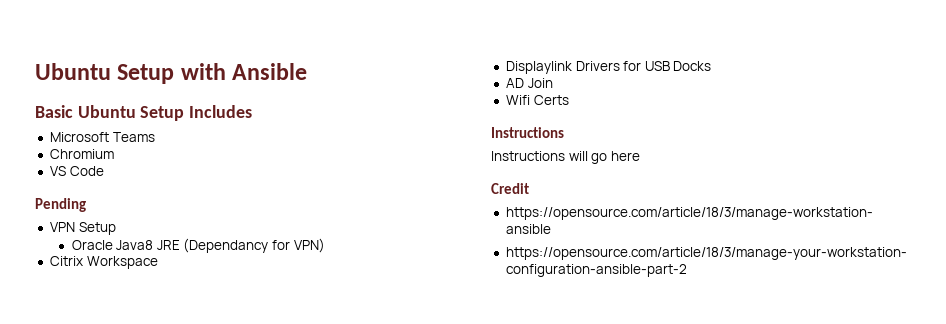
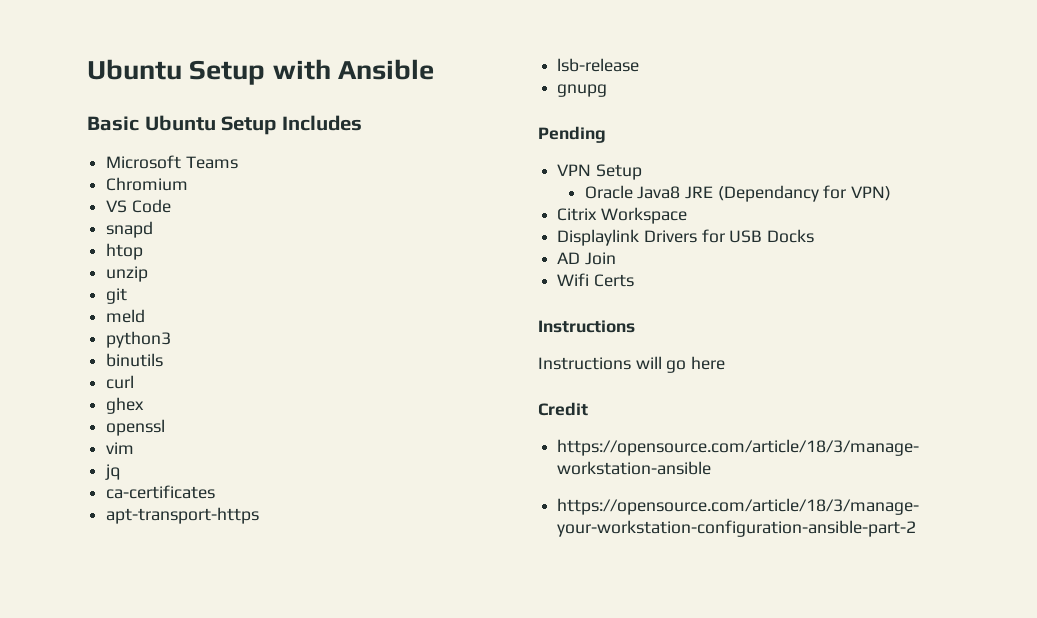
(104, 171) none -> [106,221,154,238] [106,243,144,260] [106,266,149,282] [106,288,128,304] [106,309,146,323] [106,331,172,348] [106,353,164,367] [106,375,135,389] [106,397,145,414] [106,419,166,436] [106,442,135,454] [105,464,121,480] [106,485,216,499] [106,507,260,524] [557,58,640,72] [557,84,608,97] // snapd // htop // unzip // git // meld // python3 // binutils // curl // ghex // openssl // vim // jq // ca-certificates // apt-transport-https // lsb-release // gnupg

